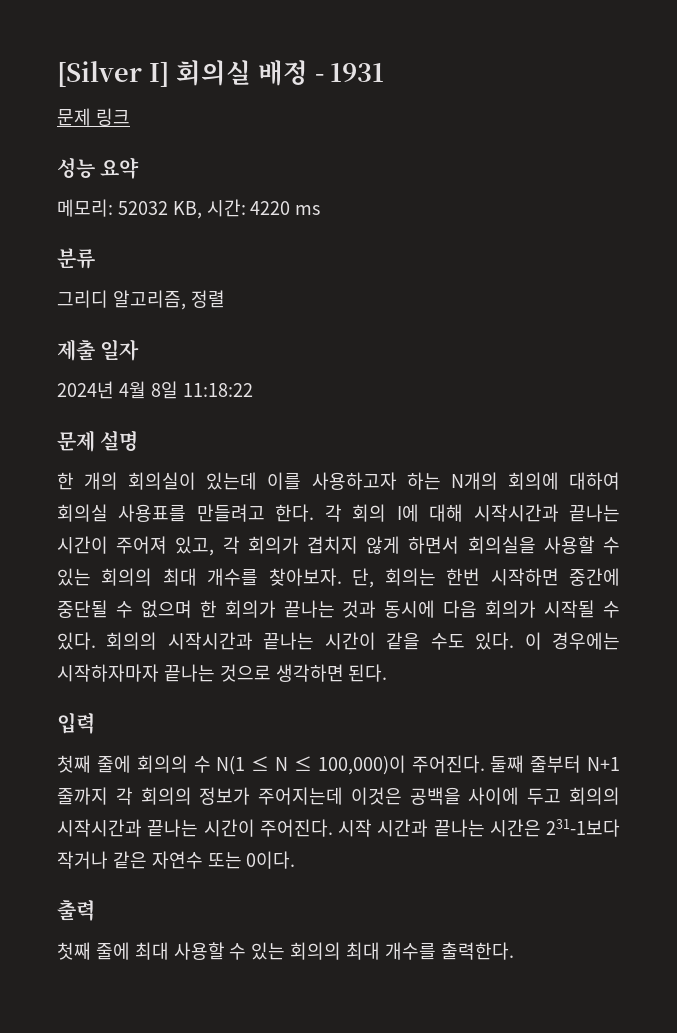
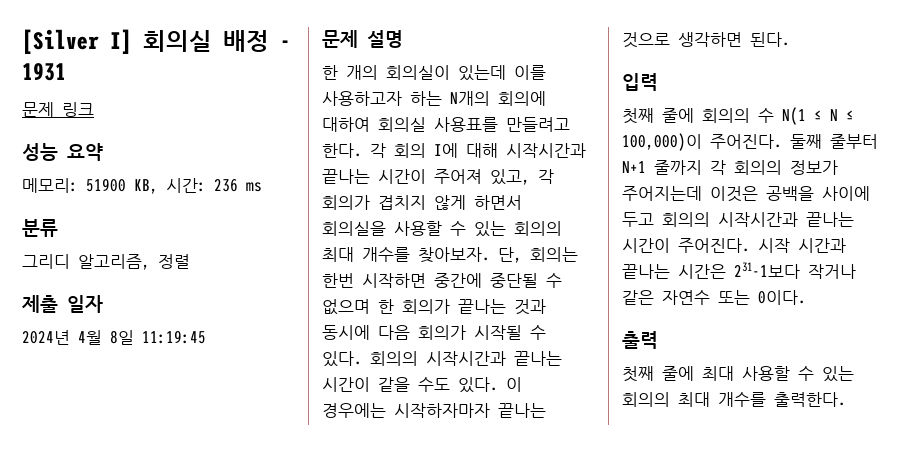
[117,201,168,215] 52032 -> [86,178,126,192] 51900
[250,201,291,215] 4220 -> [214,179,238,192] 236
[182,383,253,397] 11:18:22 -> [142,330,206,344] 11:19:45

